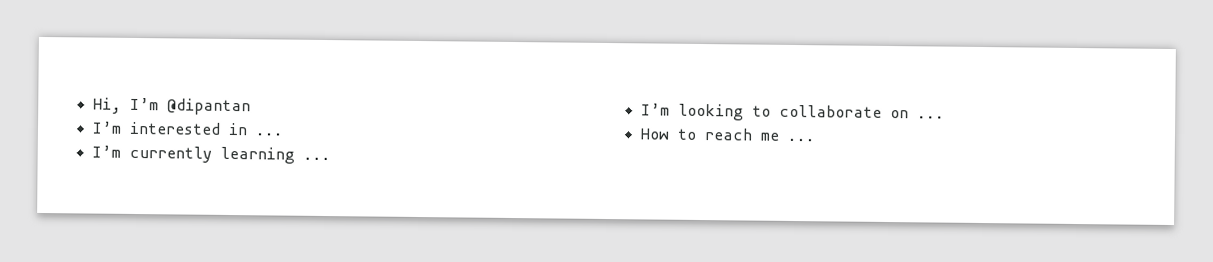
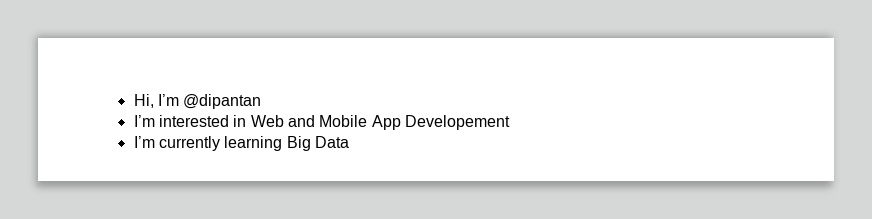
[255,132,284,136] [92,145,332,164] [641,103,946,121] [640,128,816,142] ... // I’m currently learning ... // I’m looking to collaborate on ... // How to reach me ... -> [250,115,510,130] [133,136,349,151] Web and Mobile App Developement // I’m currently learning Big Data

